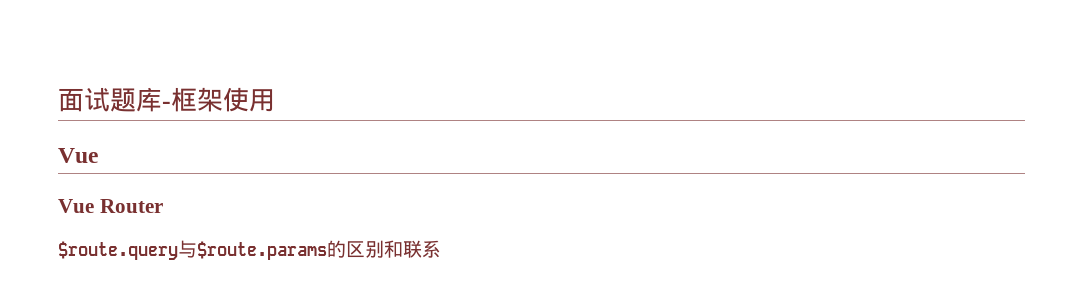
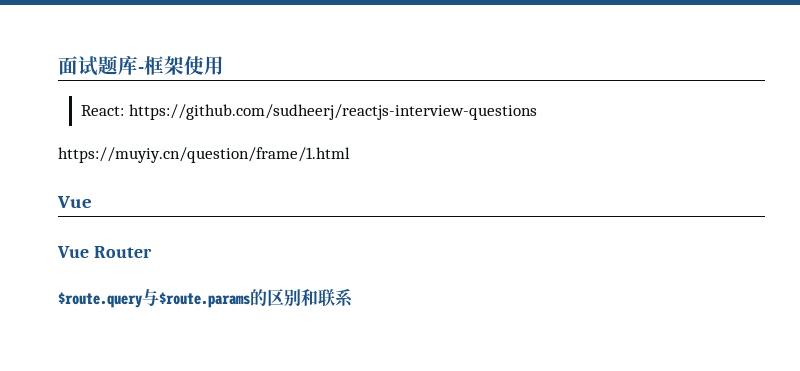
(275, 100) none -> [81,104,537,120] [58,147,350,163] // React: https://github.com/sudheerj/reactjs-interview-questions // https://muyiy.cn/question/frame/1.html

